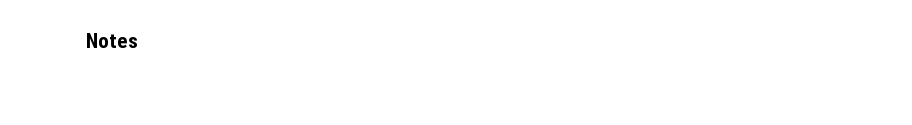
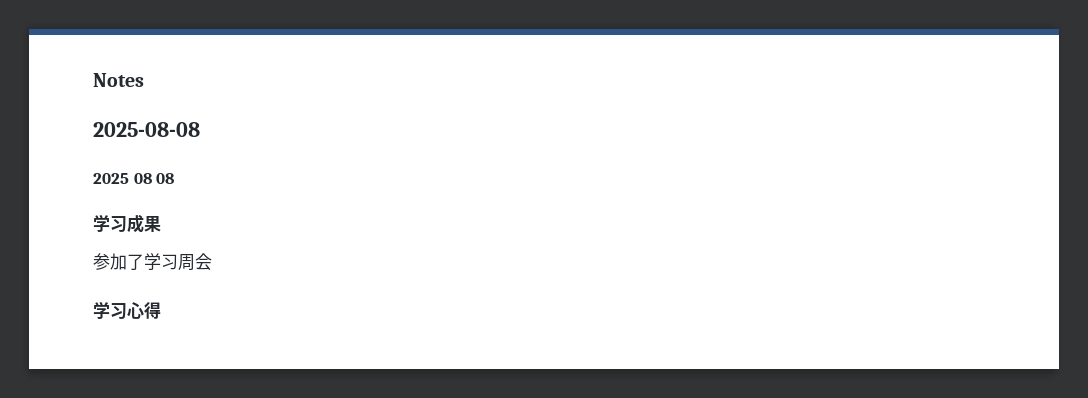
(138, 40) none -> [93,122,200,137] [93,173,175,184] [93,214,161,233] [93,253,212,271] [93,301,161,319] // 2025-08-08 // 2025 08 08 // 学习成果 // 参加了学习周会 // 学习心得

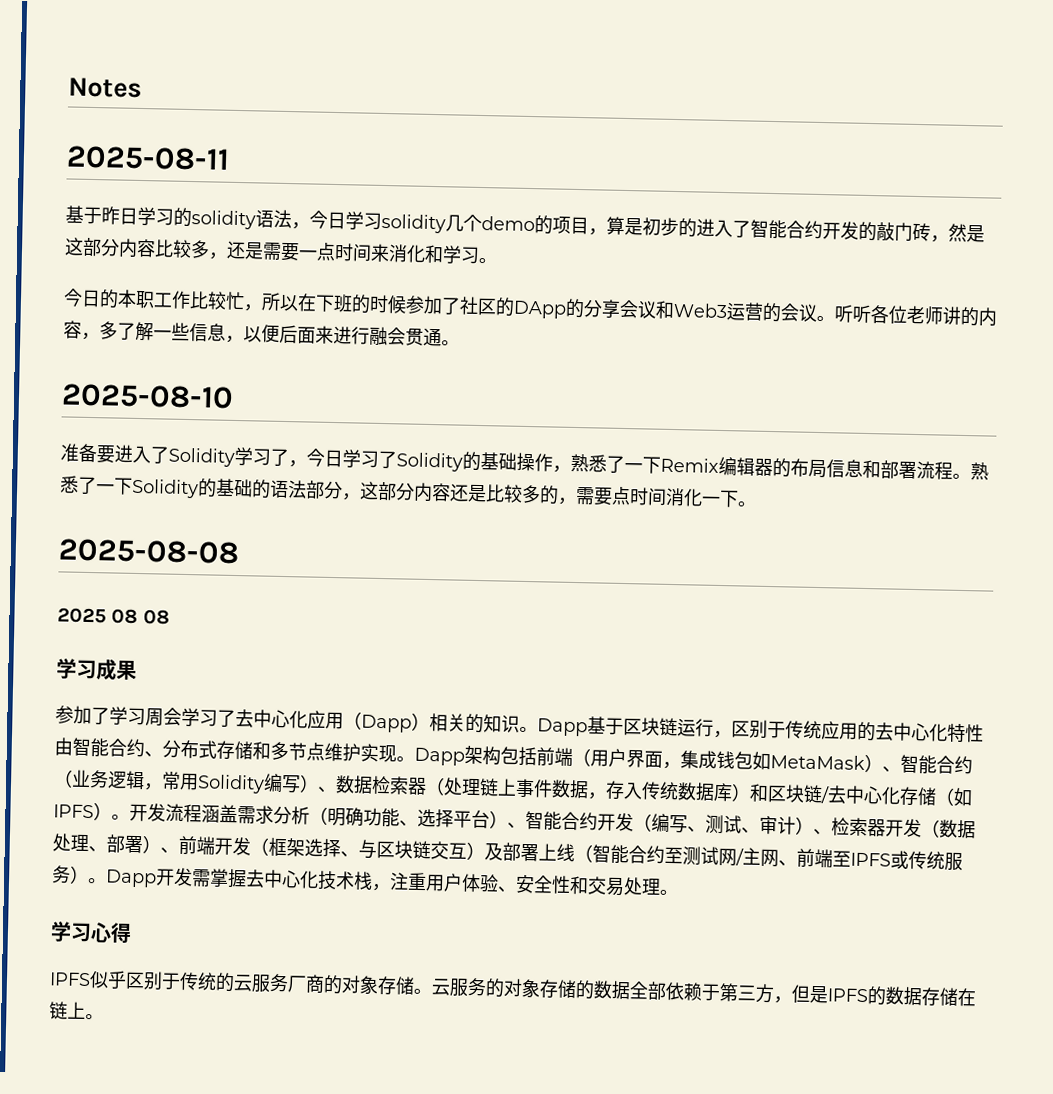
(144, 80) none -> [66,145,230,171] [65,205,985,243] [64,237,497,264] [63,288,998,327] [63,320,460,347] [61,383,234,409] [60,443,989,481] [60,475,756,508] // 2025-08-11 // 基于昨日学习的solidity语法，今日学习solidity几个demo的项目，算是初步的进入了智能合约开发的敲门砖，然是这部分内容比较多，还是需要一点时间来消化和学习。 // 今日的本职工作比较忙，所以在下班的时候参加了社区的DApp的分享会议和Web3运营的会议。听听各位老师讲的内容，多了解一些信息，以便后面来进行融会贯通。 // 2025-08-10 // 准备要进入了Solidity学习了，今日学习了Solidity的基础操作，熟悉了一下Remix编辑器的布局信息和部署流程。熟悉了一下Solidity的基础的语法部分，这部分内容还是比较多的，需要点时间消化一下。
[93,301,161,319] // 学习心得 -> [181,707,984,743] [54,737,973,775] [53,769,973,807] [53,802,976,839] [52,833,963,872] [51,865,678,897] [50,921,132,943] [49,970,977,1007] [49,1001,104,1020] 学习了去中心化应用（Dapp）相关的知识。Dapp基于区块链运行，区别于传统应用的去中心化特性由智能合约、分布式存储和多节点维护实现。Dapp架构包括前端（用户界面，集成钱包如MetaMask）、智能合约（业务逻辑，常用Solidity编写）、数据检索器（处理链上事件数据，存入传统数据库）和区块链/去中心化存储（如IPFS）。开发流程涵盖需求分析（明确功能、选择平台）、智能合约开发（编写、测试、审计）、检索器开发（数据处理、部署）、前端开发（框架选择、与区块链交互）及部署上线（智能合约至测试网/主网、前端至IPFS或传统服务）。Dapp开发需掌握去中心化技术栈，注重用户体验、安全性和交易处理。 // 学习心得 // IPFS似乎区别于传统的云服务厂商的对象存储。云服务的对象存储的数据全部依赖于第三方，但是IPFS的数据存储在链上。

